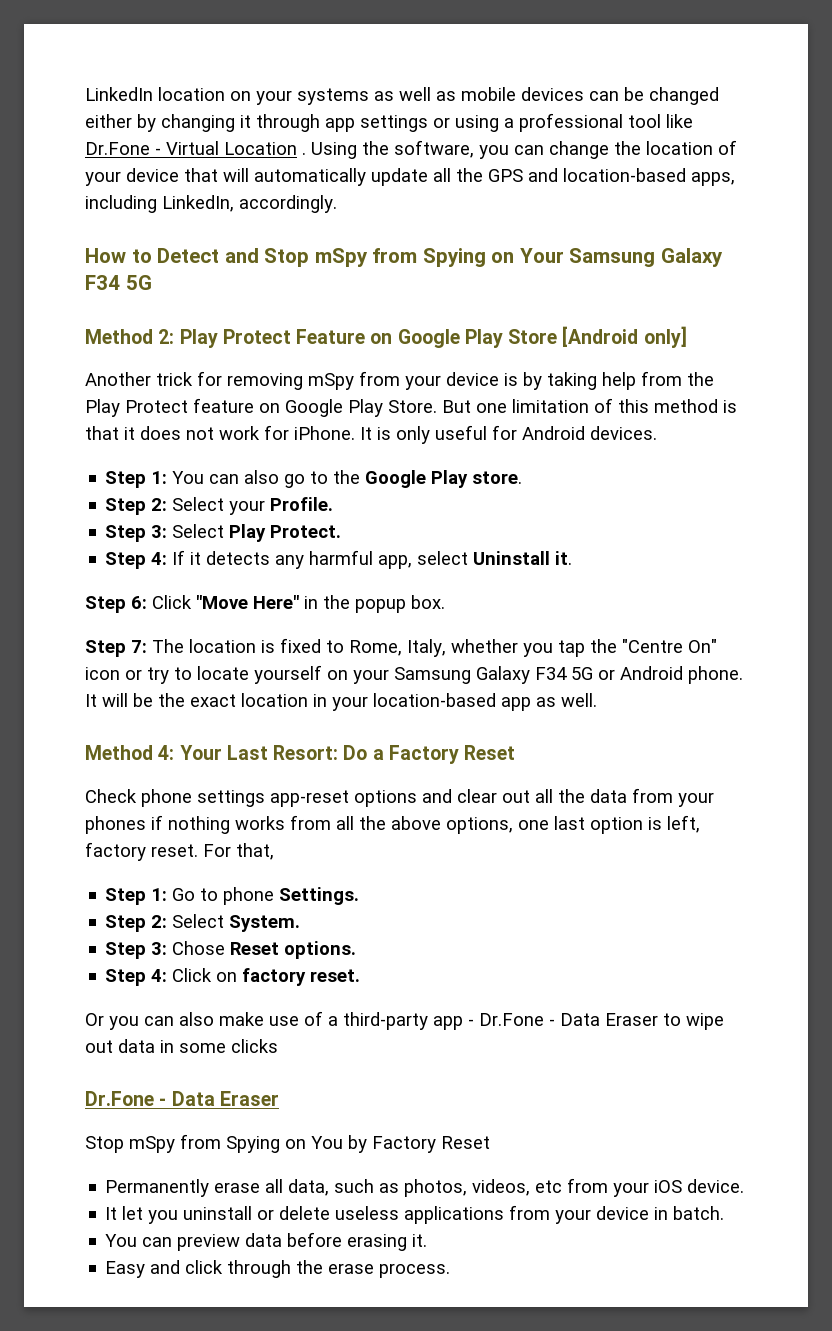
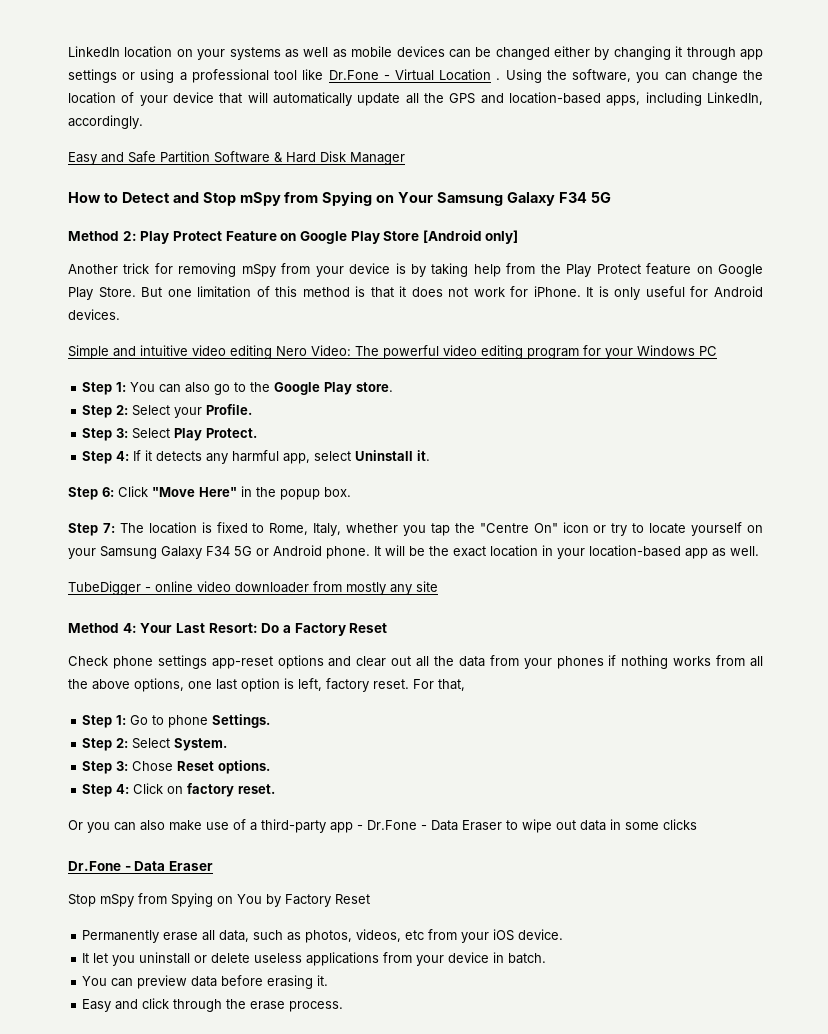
(337, 204) none -> [68,151,405,165] // Easy and Safe Partition Software & Hard Disk Manager
(657, 433) none -> [68,345,717,359] // Simple and intuitive video editing Nero Video: The powerful video editing program for your Windows PC
(597, 700) none -> [68,581,438,595] // TubeDigger - online video downloader from mostly any site

